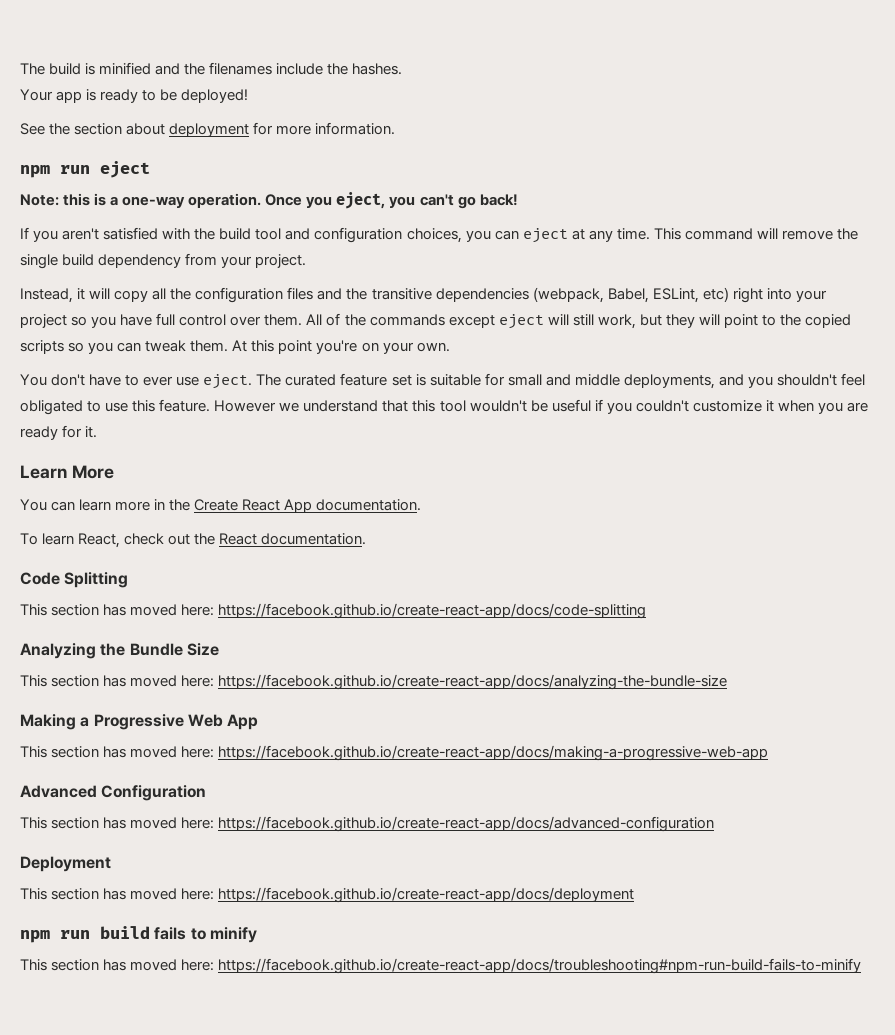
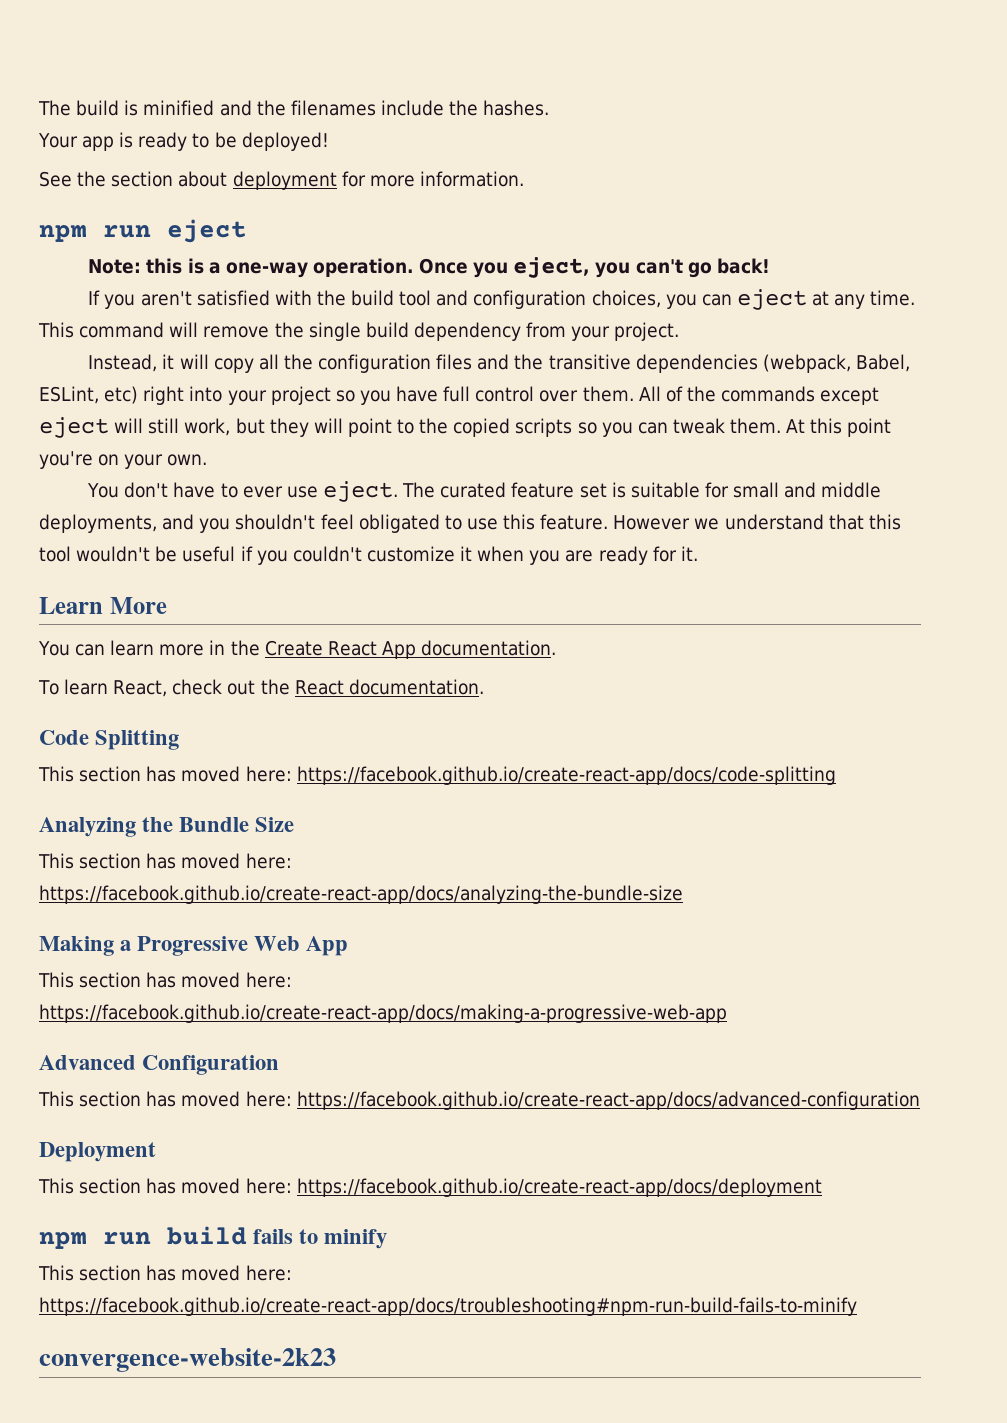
(862, 966) none -> [39,1348,336,1372] // convergence-website-2k23

